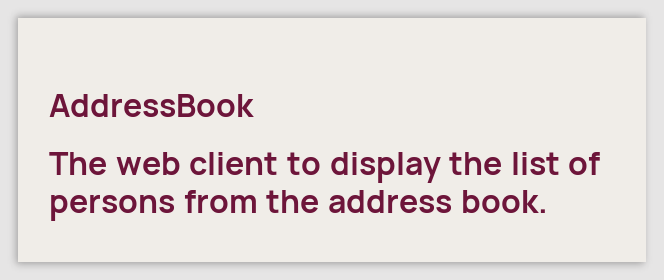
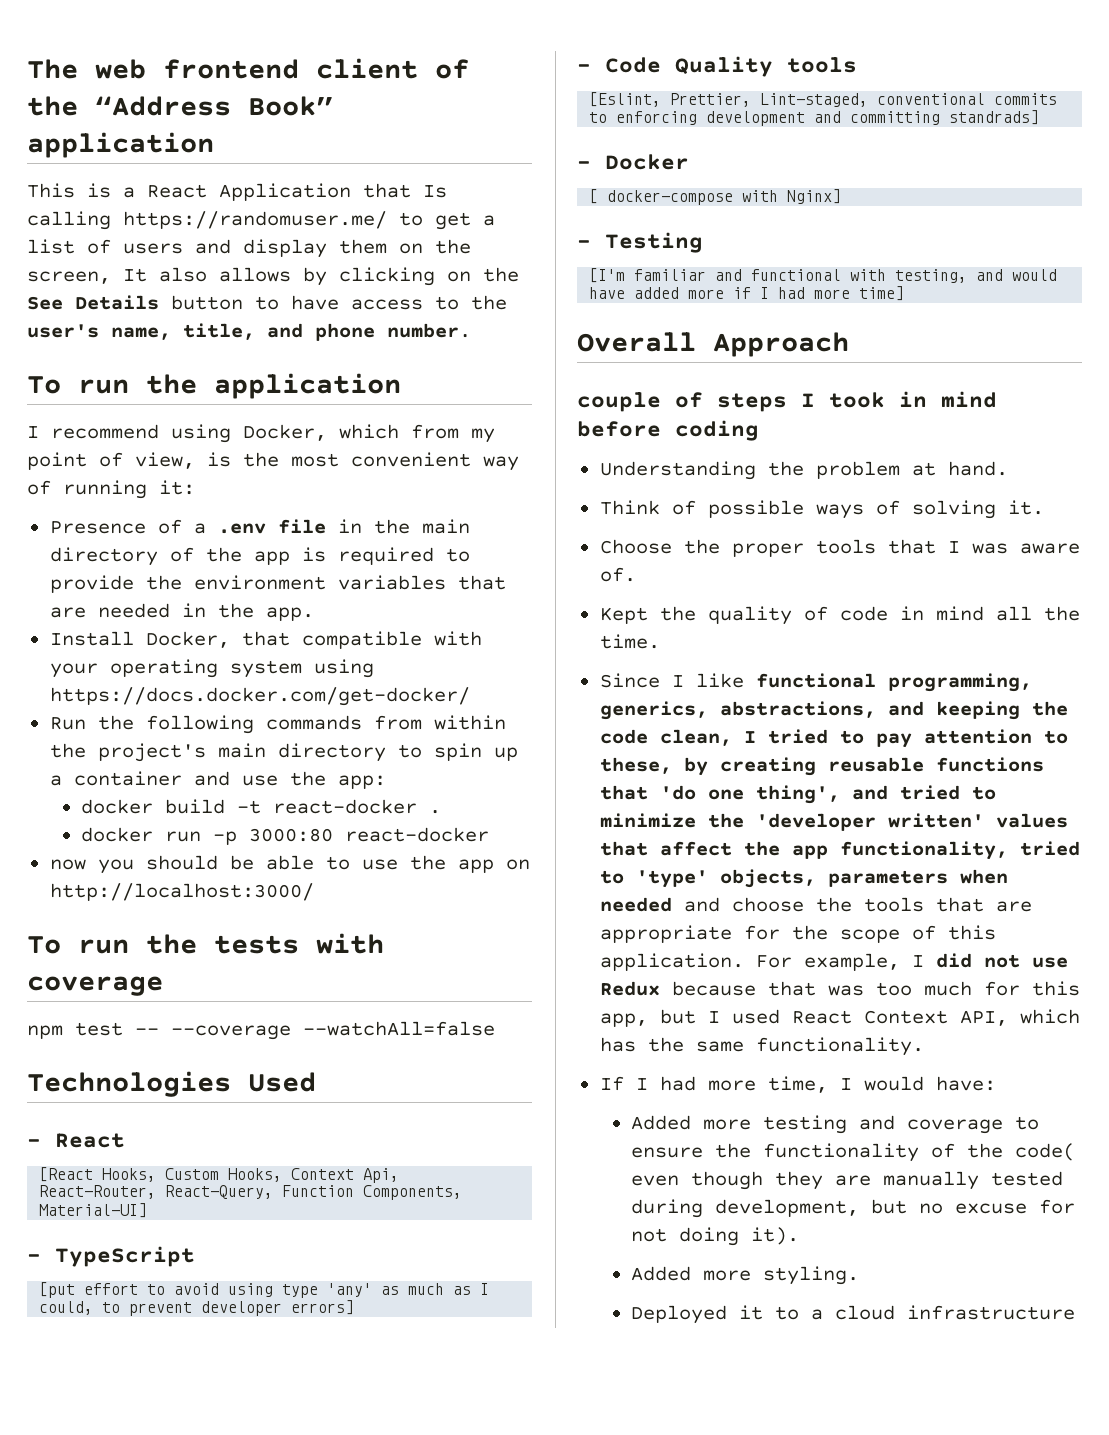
[49,94,254,117] AddressBook // -> (27, 69) none
[189,152,601,183] [49,190,548,221] client to display the list of persons from the address book. -> [163,58,469,79] [27,96,333,116] [27,132,214,158] [27,183,447,201] [27,211,495,230] [27,239,471,258] [27,267,519,286] [27,295,507,310] [27,323,471,341] [27,373,401,399] [27,424,495,443] [27,452,519,471] [27,480,195,499] [49,519,470,534] [49,547,470,566] [49,575,506,593] [49,603,314,621] [49,631,482,649] [49,659,374,678] [49,687,470,706] [49,715,506,734] [49,743,518,762] [49,771,386,789] [81,799,442,814] [81,827,490,845] [49,855,530,874] [49,883,314,901] [27,933,384,954] [27,976,163,996] [27,1021,495,1040] [27,1071,316,1097] [27,1133,125,1148] [39,1167,400,1183] [39,1185,463,1200] [39,1203,148,1218] [27,1246,195,1267] [39,1282,490,1298] [39,1300,355,1316] [577,56,857,77] [589,92,1058,107] [589,110,1040,126] [577,154,689,170] [589,189,842,205] [577,232,703,253] [589,268,1058,283] [589,286,905,301] [577,332,849,357] [577,391,997,412] [577,420,759,441] [599,461,1008,480] [599,500,1044,519] [599,539,1080,557] [599,567,636,582] [599,606,1080,625] [599,634,660,649] [599,673,1032,692] [599,701,1068,720] [599,729,1068,748] [599,757,1044,776] [599,785,996,804] [599,813,1068,831] [599,841,1080,860] [599,869,1008,888] [599,897,1032,912] [599,925,996,943] [599,953,1068,971] [599,981,1080,996] [599,1009,1080,1027] [599,1037,924,1056] [599,1076,996,1093] [631,1115,1040,1134] [631,1143,1076,1162] [631,1171,1064,1190] [631,1199,1076,1218] [631,1227,800,1246] [631,1266,860,1285] [631,1305,1076,1324] frontend client of the “Address Book” application // This is a React Application that Is calling https://randomuser.me/ to get a list of users and display them on the screen, It also allows by clicking on the See Details button to have access to the user's name, title, and phone number. // To run the application // I recommend using Docker, which from my point of view, is the most convenient way of running it: // Presence of a .env file in the main directory of the app is required to provide the environment variables that are needed in the app. // Install Docker, that compatible with your operating system using https://docs.docker.com/get-docker/ // Run the following commands from within the project's main directory to spin up a container and use the app: // docker build -t react-docker . // docker run -p 3000:80 react-docker // now you should be able to use the app on http://localhost:3000/ // To run the tests with coverage // npm test -- --coverage --watchAll=false // Technologies Used // - React // [React Hooks, Custom Hooks, Context Api, React-Router, React-Query, Function Components, Material-UI] // - TypeScript // [put effort to avoid using type 'any' as much as I could, to prevent developer errors] // - Code Quality tools // [Eslint, Prettier, Lint-staged, conventional commits to enforcing development and committing standrads] // - Docker // [ docker-compose with Nginx] // - Testing // [I'm familiar and functional with testing, and would have added more if I had more time] // Overall Approach // couple of steps I took in mind before coding // Understanding the problem at hand. // Think of possible ways of solving it. // Choose the proper tools that I was aware of. // Kept the quality of code in mind all the time. // Since I like functional programming, generics, abstractions, and keeping the code clean, I tried to pay attention to these, by creating reusable functions that 'do one thing', and tried to minimize the 'developer written' values that affect the app functionality, tried to 'type' objects, parameters when needed and choose the tools that are appropriate for the scope of this application. For example, I did not use Redux because that was too much for this app, but I used React Context API, which has the same functionality. // If I had more time, I would have: // Added more testing and coverage to ensure the functionality of the code( even though they are manually tested during development, but no excuse for not doing it). // Added more styling. // Deployed it to a cloud infrastructure

